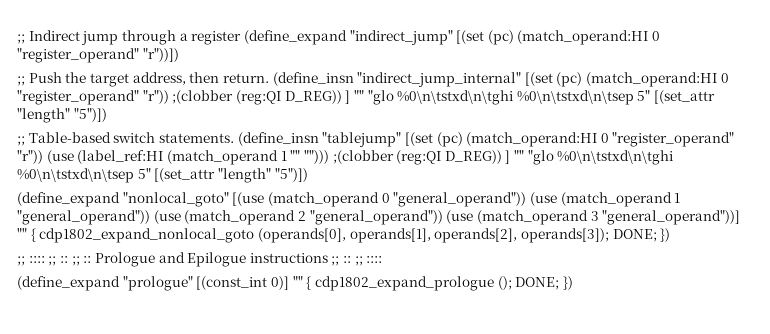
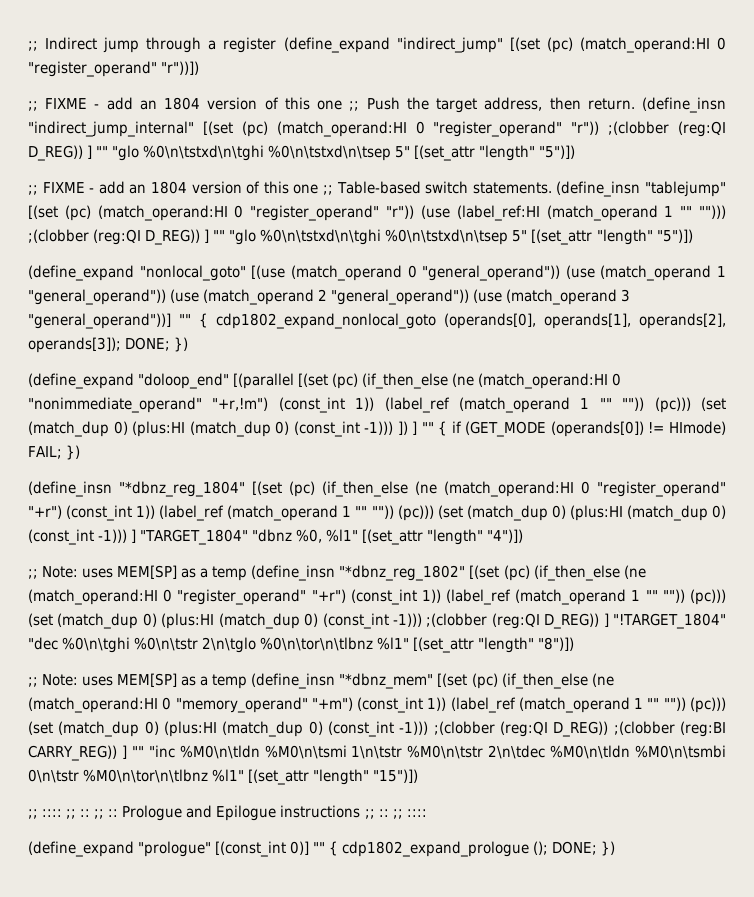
(25, 81) none -> [45,97,360,111] FIXME - add an 1804 version of this one ;;
(25, 141) none -> [42,181,334,195] FIXME - add an 1804 version of this one ;;
(671, 235) none -> [28,373,622,389] [28,397,726,413] [28,421,727,437] [28,445,81,460] [28,481,726,497] [28,505,726,521] [28,529,524,545] [28,565,646,581] [28,589,727,605] [28,613,727,629] [28,637,575,653] [28,673,614,689] [28,697,726,713] [28,721,727,737] [28,745,726,761] [28,769,419,785] // (define_expand "doloop_end" [(parallel [(set (pc) (if_then_else (ne (match_operand:HI 0 "nonimmediate_operand" "+r,!m") (const_int 1)) (label_ref (match_operand 1 "" "")) (pc))) (set (match_dup 0) (plus:HI (match_dup 0) (const_int -1))) ]) ] "" { if (GET_MODE (operands[0]) != HImode) FAIL; }) // (define_insn "*dbnz_reg_1804" [(set (pc) (if_then_else (ne (match_operand:HI 0 "register_operand" "+r") (const_int 1)) (label_ref (match_operand 1 "" "")) (pc))) (set (match_dup 0) (plus:HI (match_dup 0) (const_int -1))) ] "TARGET_1804" "dbnz %0, %l1" [(set_attr "length" "4")]) // ;; Note: uses MEM[SP] as a temp (define_insn "*dbnz_reg_1802" [(set (pc) (if_then_else (ne (match_operand:HI 0 "register_operand" "+r") (const_int 1)) (label_ref (match_operand 1 "" "")) (pc))) (set (match_dup 0) (plus:HI (match_dup 0) (const_int -1))) ;(clobber (reg:QI D_REG)) ] "!TARGET_1804" "dec %0\n\tghi %0\n\tstr 2\n\tglo %0\n\tor\n\tlbnz %l1" [(set_attr "length" "8")]) // ;; Note: uses MEM[SP] as a temp (define_insn "*dbnz_mem" [(set (pc) (if_then_else (ne (match_operand:HI 0 "memory_operand" "+m") (const_int 1)) (label_ref (match_operand 1 "" "")) (pc))) (set (match_dup 0) (plus:HI (match_dup 0) (const_int -1))) ;(clobber (reg:QI D_REG)) ;(clobber (reg:BI CARRY_REG)) ] "" "inc %M0\n\tldn %M0\n\tsmi 1\n\tstr %M0\n\tstr 2\n\tdec %M0\n\tldn %M0\n\tsmbi 0\n\tstr %M0\n\tor\n\tlbnz %l1" [(set_attr "length" "15")])

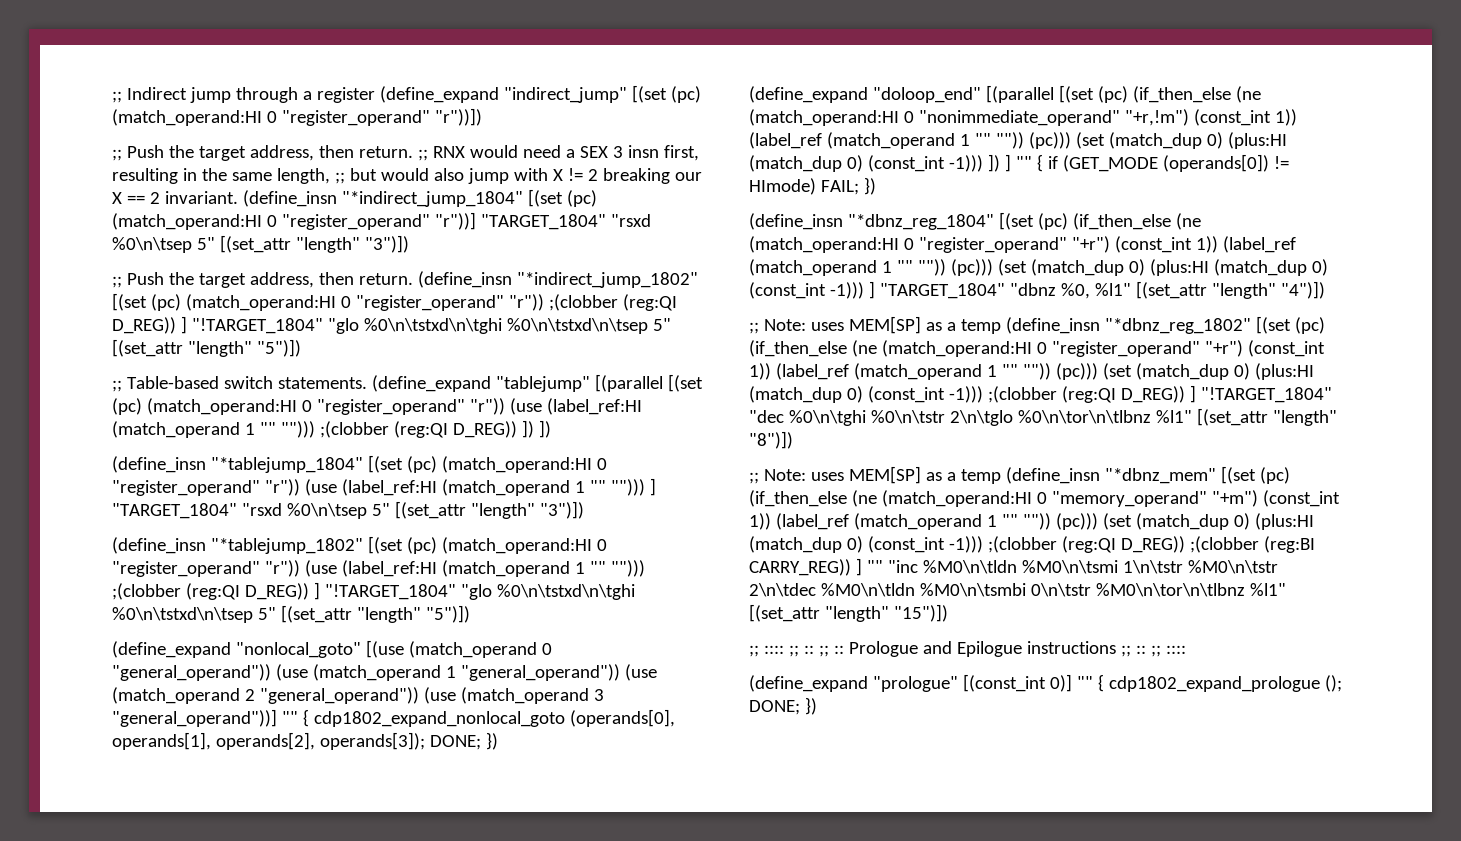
[45,97,343,110] FIXME - add an 1804 version of this one -> [126,145,699,161] [112,168,702,184] [112,189,597,207] [112,212,651,230] [112,235,409,253] Push the target address, then return. ;; RNX would need a SEX 3 insn first, resulting in the same length, ;; but would also jump with X != 2 breaking our X == 2 invariant. (define_insn "*indirect_jump_1804" [(set (pc) (match_operand:HI 0 "register_operand" "r"))] "TARGET_1804" "rsxd %0\n\tsep 5" [(set_attr "length" "3")]) //
[28,121,194,137] "indirect_jump_internal" -> [516,272,698,288] "*indirect_jump_1802"
[96,146,109,157] "" -> [191,318,323,334] "!TARGET_1804"
[42,181,727,197] FIXME - add an 1804 version of this one ;; Table-based switch statements. (define_insn "tablejump" -> [126,374,703,392] [112,398,642,415] [112,420,551,438] [112,455,607,473] [112,478,656,496] [112,501,584,519] [112,537,363,554] Table-based switch statements. (define_expand "tablejump" [(parallel [(set (pc) (match_operand:HI 0 "register_operand" "r")) (use (label_ref:HI (match_operand 1 "" ""))) ;(clobber (reg:QI D_REG)) ]) ]) // (define_insn "*tablejump_1804" [(set (pc) (match_operand:HI 0 "register_operand" "r")) (use (label_ref:HI (match_operand 1 "" ""))) ] "TARGET_1804" "rsxd %0\n\tsep 5" [(set_attr "length" "3")]) // (define_insn "*tablejump_1802"
[213,230,226,241] "" -> [324,584,456,600] "!TARGET_1804"

